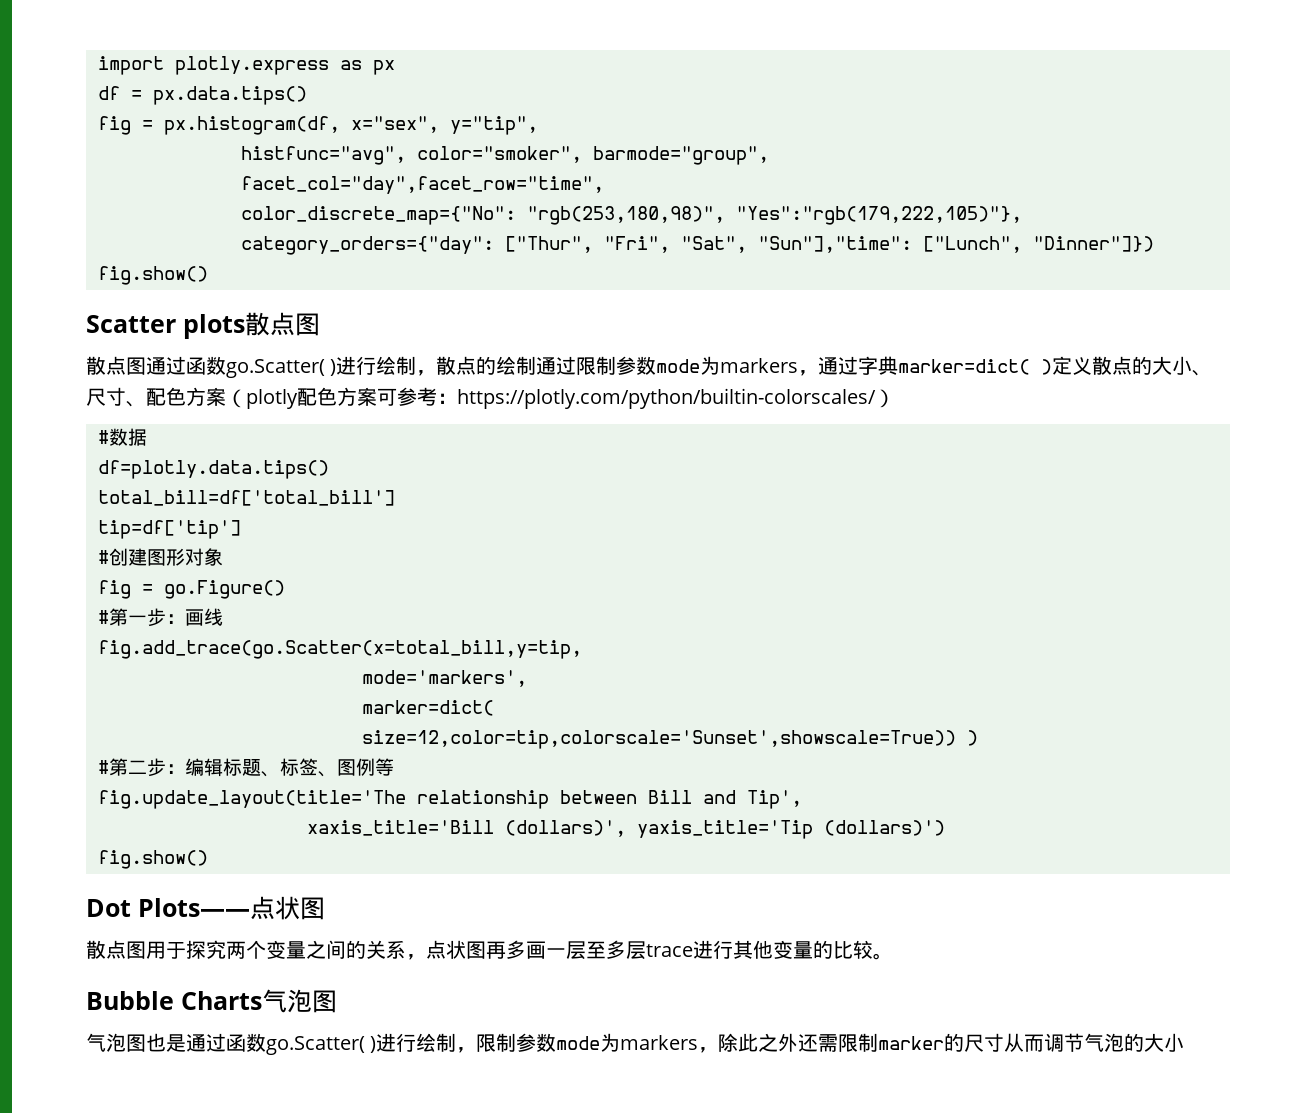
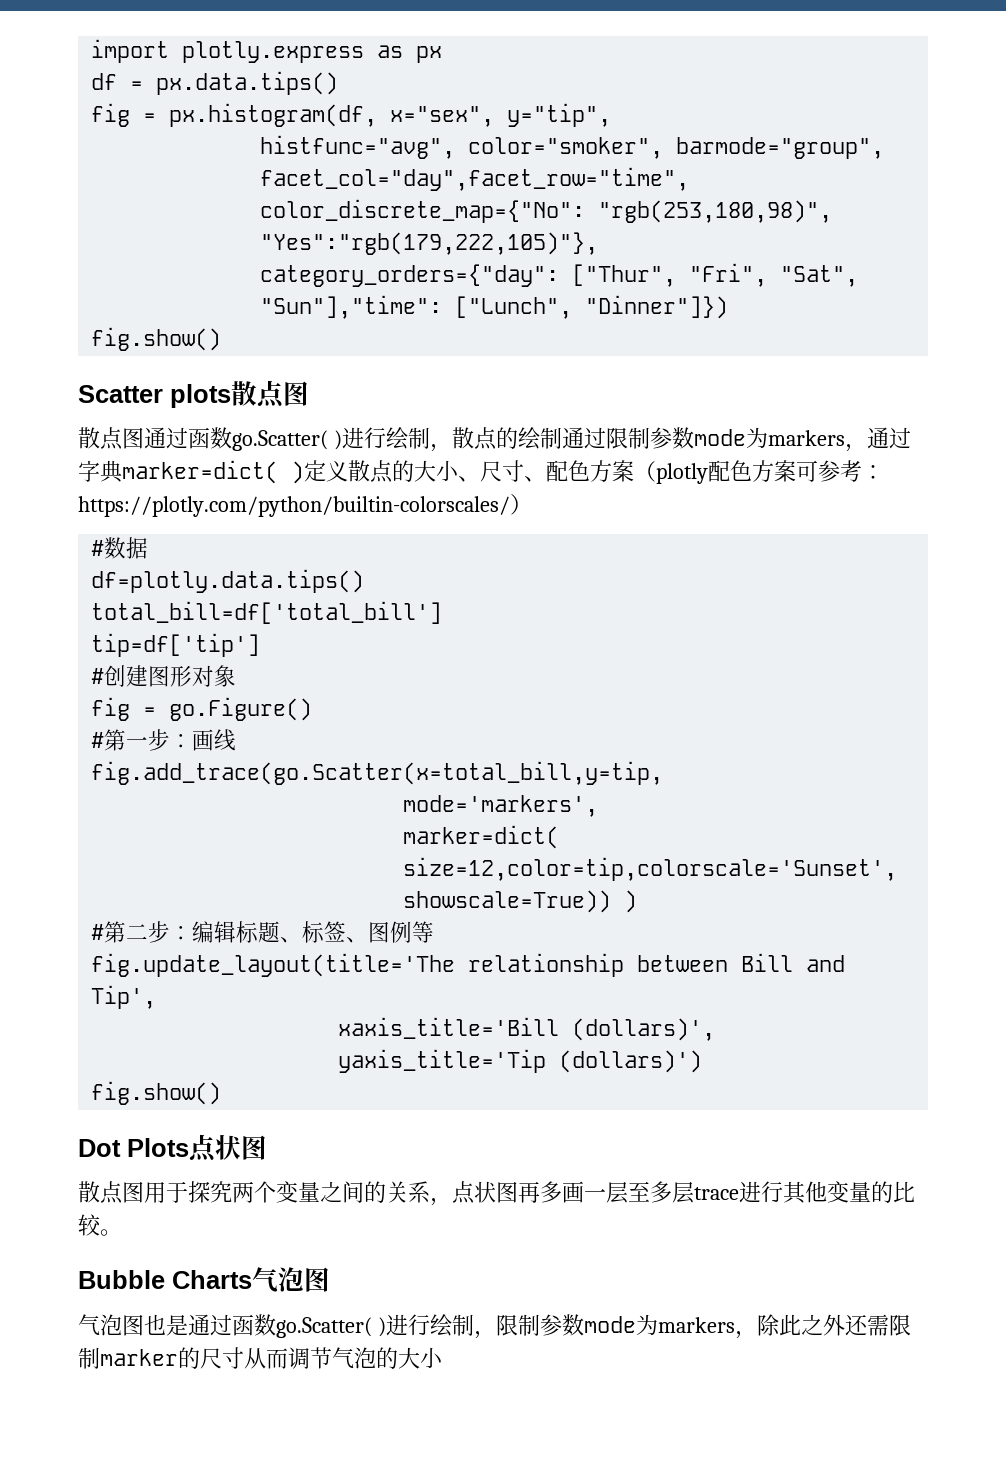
[138,898,250,917] Plots—— -> [127,1138,189,1157] Plots

